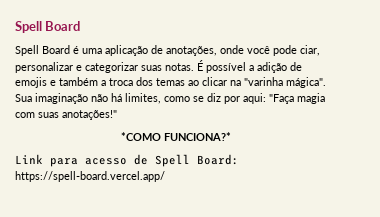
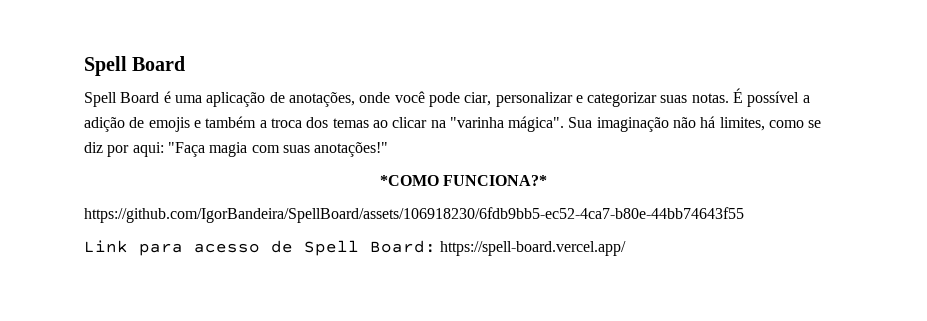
(231, 136) none -> [84,207,744,223] // https://github.com/IgorBandeira/SpellBoard/assets/106918230/6fdb9bb5-ec52-4ca7-b80e-44bb74643f55

